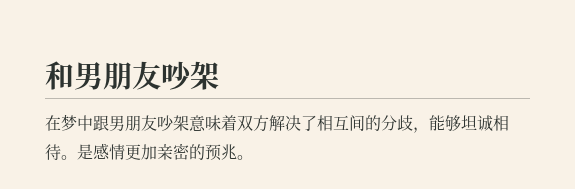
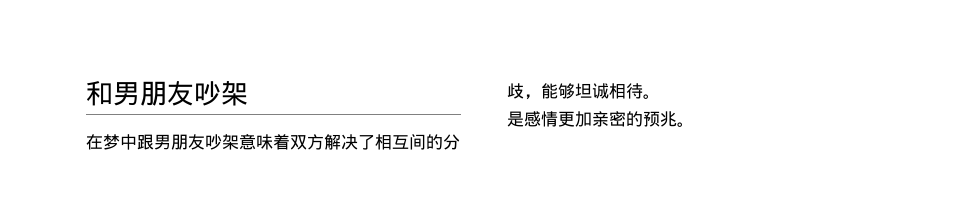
(77, 157) none -> (660, 96) //

